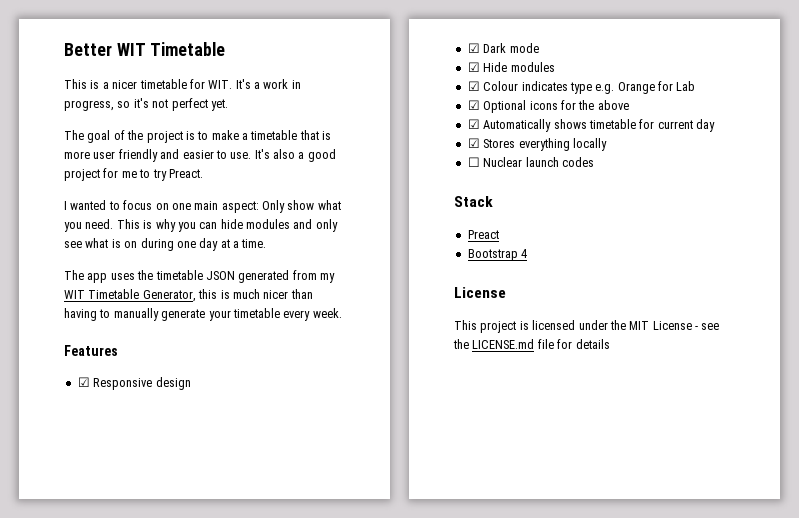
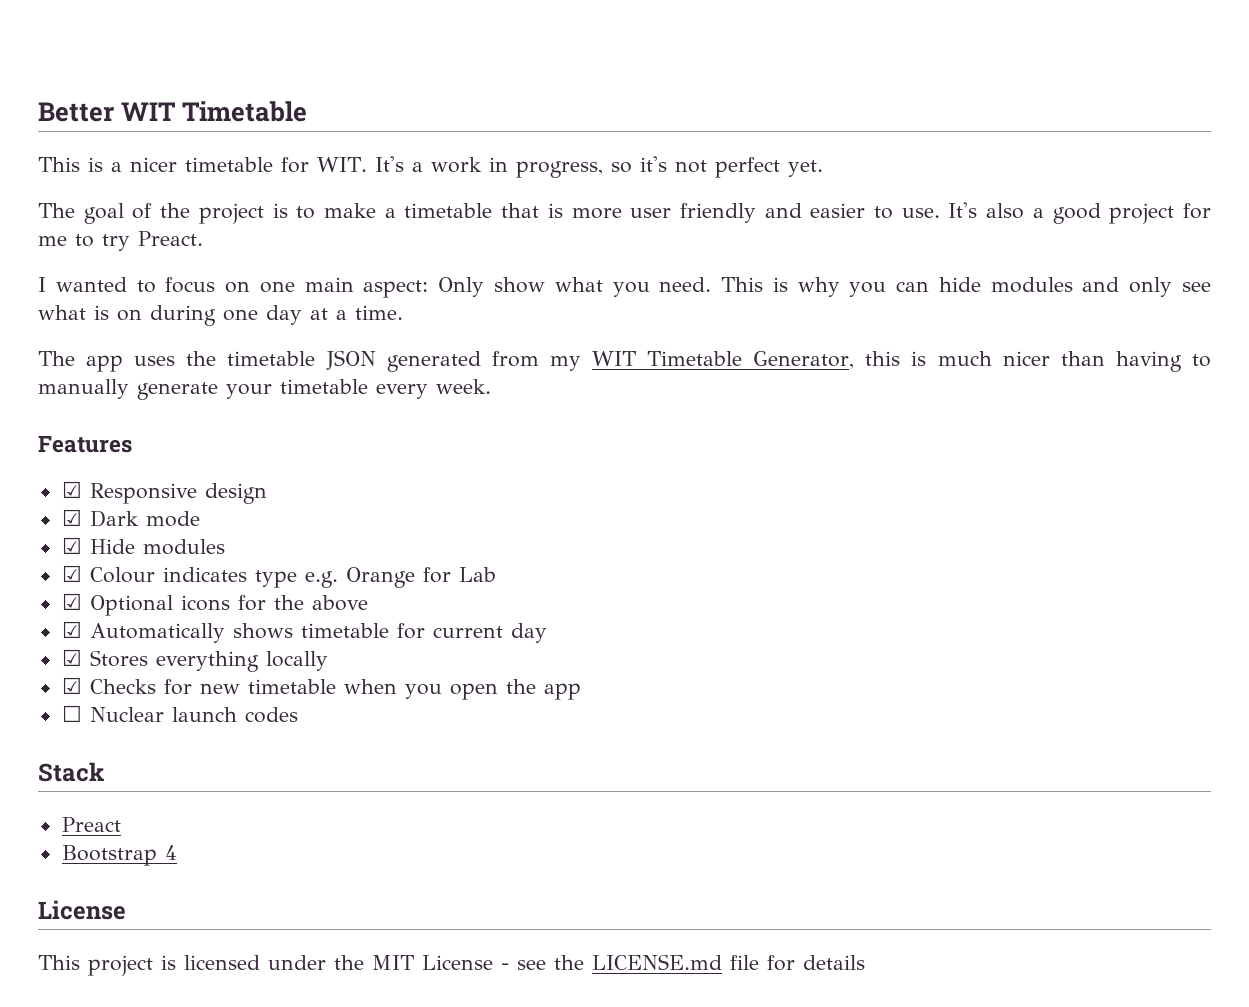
(607, 144) none -> [61,677,581,700] // ☑ Checks for new timetable when you open the app

